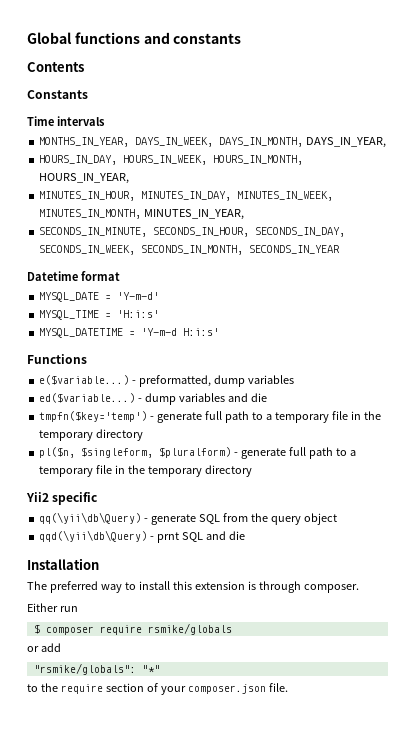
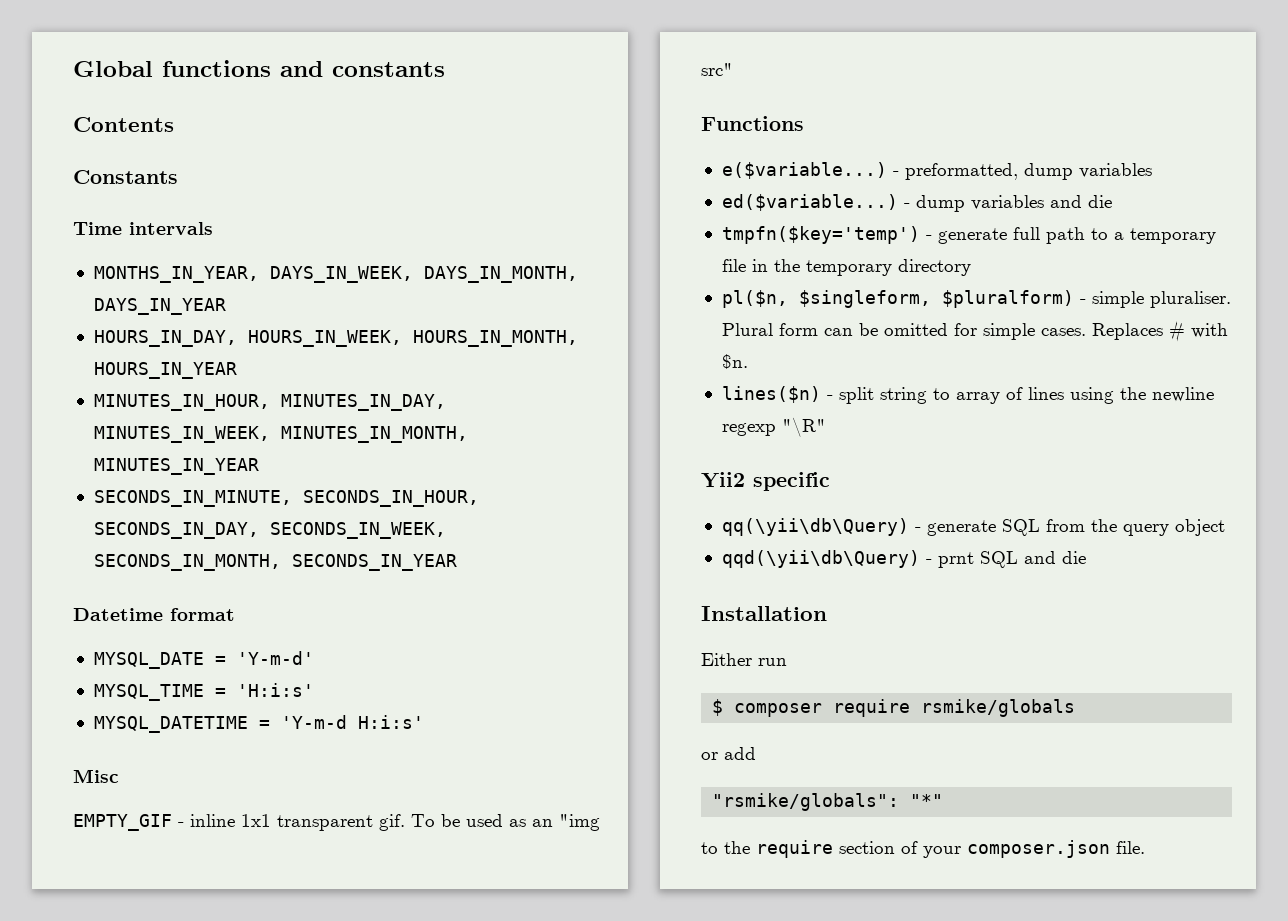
[306,137,387,148] DAYS_IN_YEAR, -> [93,298,226,315] DAYS_IN_YEAR
[39,173,130,184] HOURS_IN_YEAR, -> [93,362,237,379] HOURS_IN_YEAR
[144,209,245,220] MINUTES_IN_YEAR, -> [93,458,259,475] MINUTES_IN_YEAR
(220, 332) none -> [73,769,119,783] [73,814,600,831] [701,63,733,76] // Misc // EMPTY_GIF - inline 1x1 transparent gif. To be used as an "img src"
[241,447,356,459] [39,465,252,477] generate full path to a temporary file in the temporary directory -> [1091,291,1231,308] [721,321,1228,342] [721,354,748,369] [721,386,1214,404] [721,417,826,437] simple pluraliser. Plural form can be omitted for simple cases. Replaces # with $n. // lines($n) - split string to array of lines using the newline regexp "\R"
[27,581,359,593] // The preferred way to install this extension is through composer. -> (827, 613) none

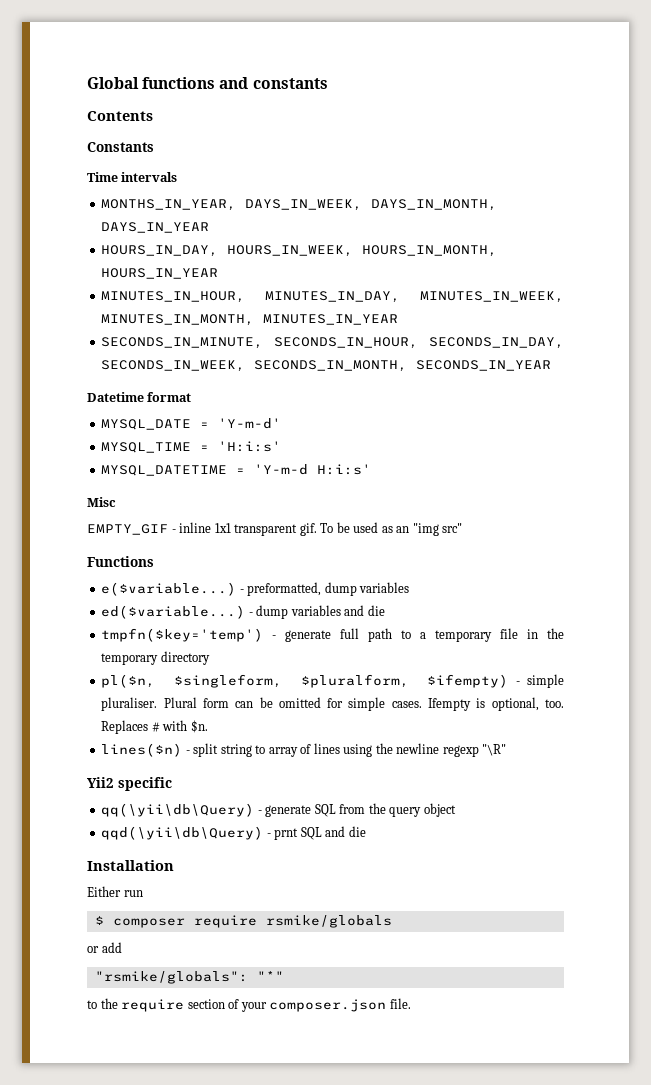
[941,290,1074,308] $pluralform) -> [300,674,509,688] $pluralform, $ifempty)
(1086, 332) none -> [428,697,564,711] Ifempty is optional, too.

